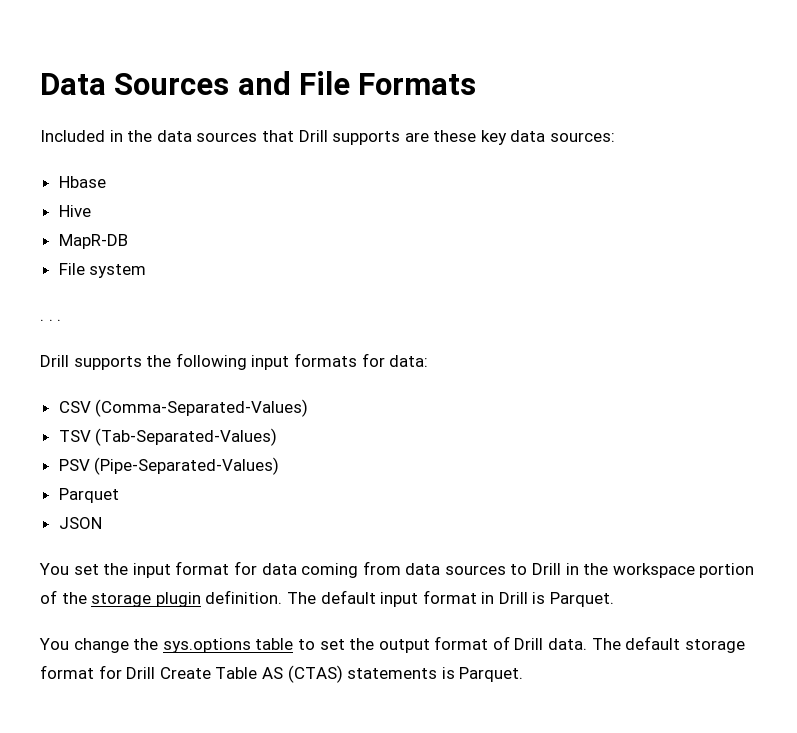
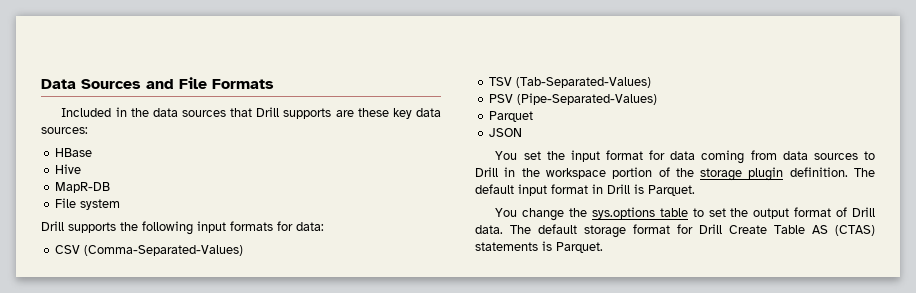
[58,176,106,188] Hbase -> [55,148,93,157] HBase
[40,319,62,321] // . . . -> (121, 204) none

